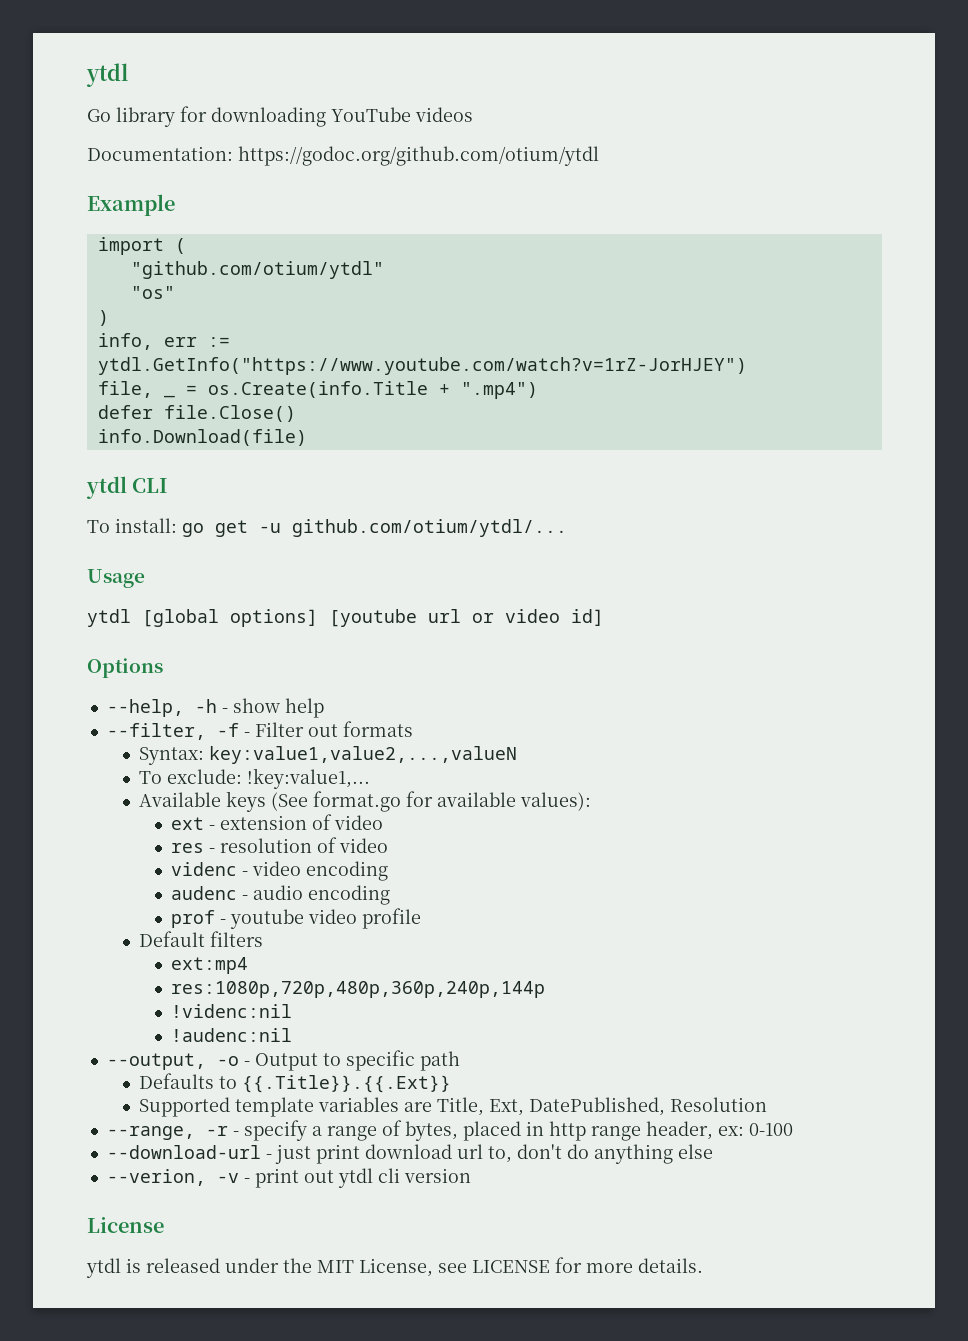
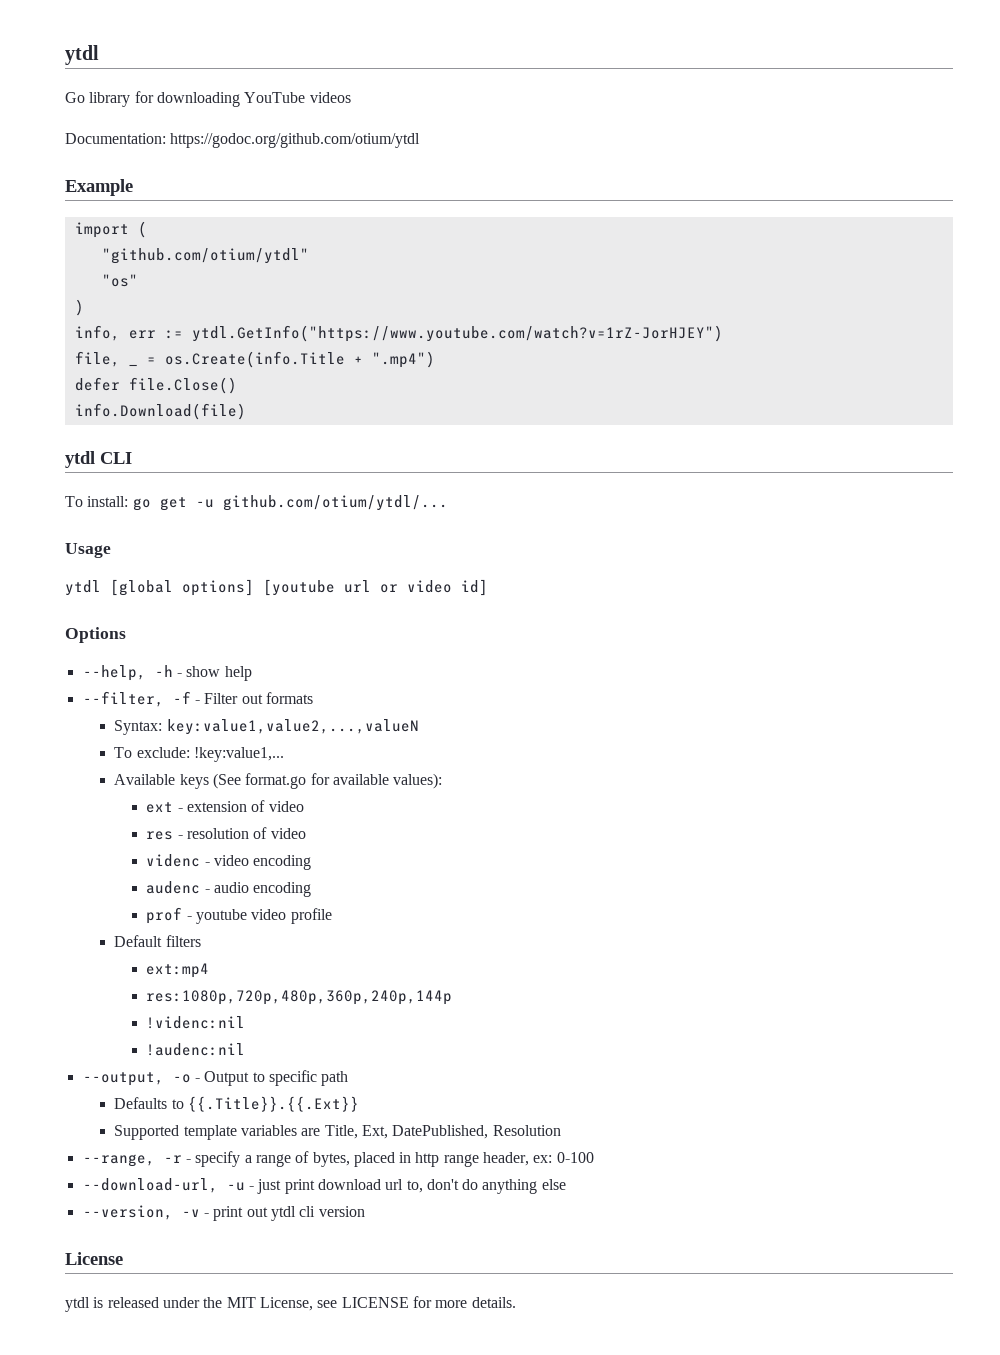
[106,1145,261,1159] --download-url -> [82,1178,245,1193] --download-url, -u
[106,1169,206,1186] --verion, -> [82,1205,173,1220] --version,

